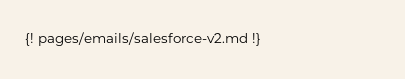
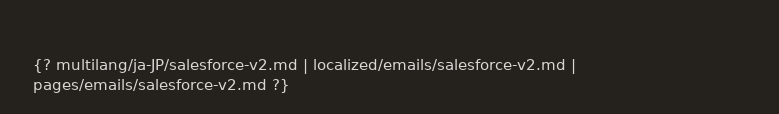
[25,32,261,46] {! pages/emails/salesforce-v2.md !} -> [33,59,577,74] [33,79,290,93] {? multilang/ja-JP/salesforce-v2.md | localized/emails/salesforce-v2.md | pages/emails/salesforce-v2.md ?}

